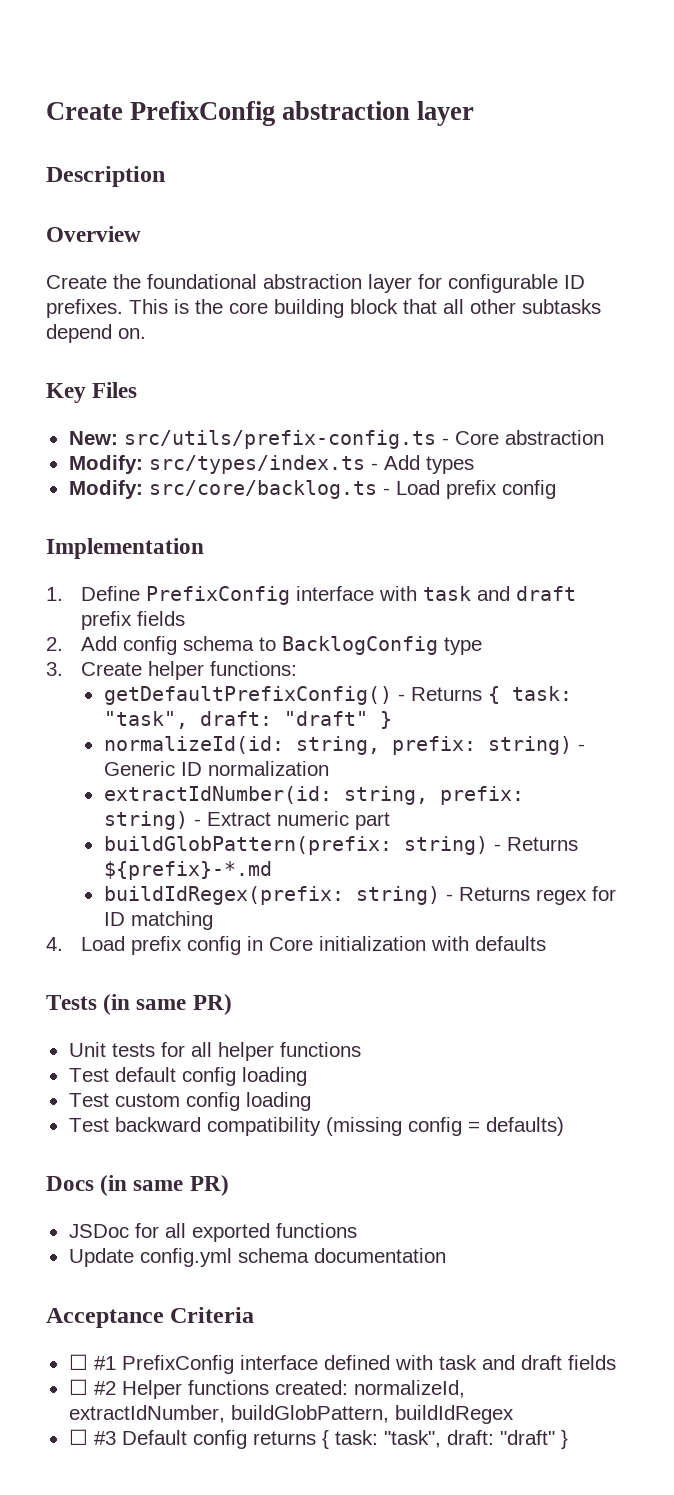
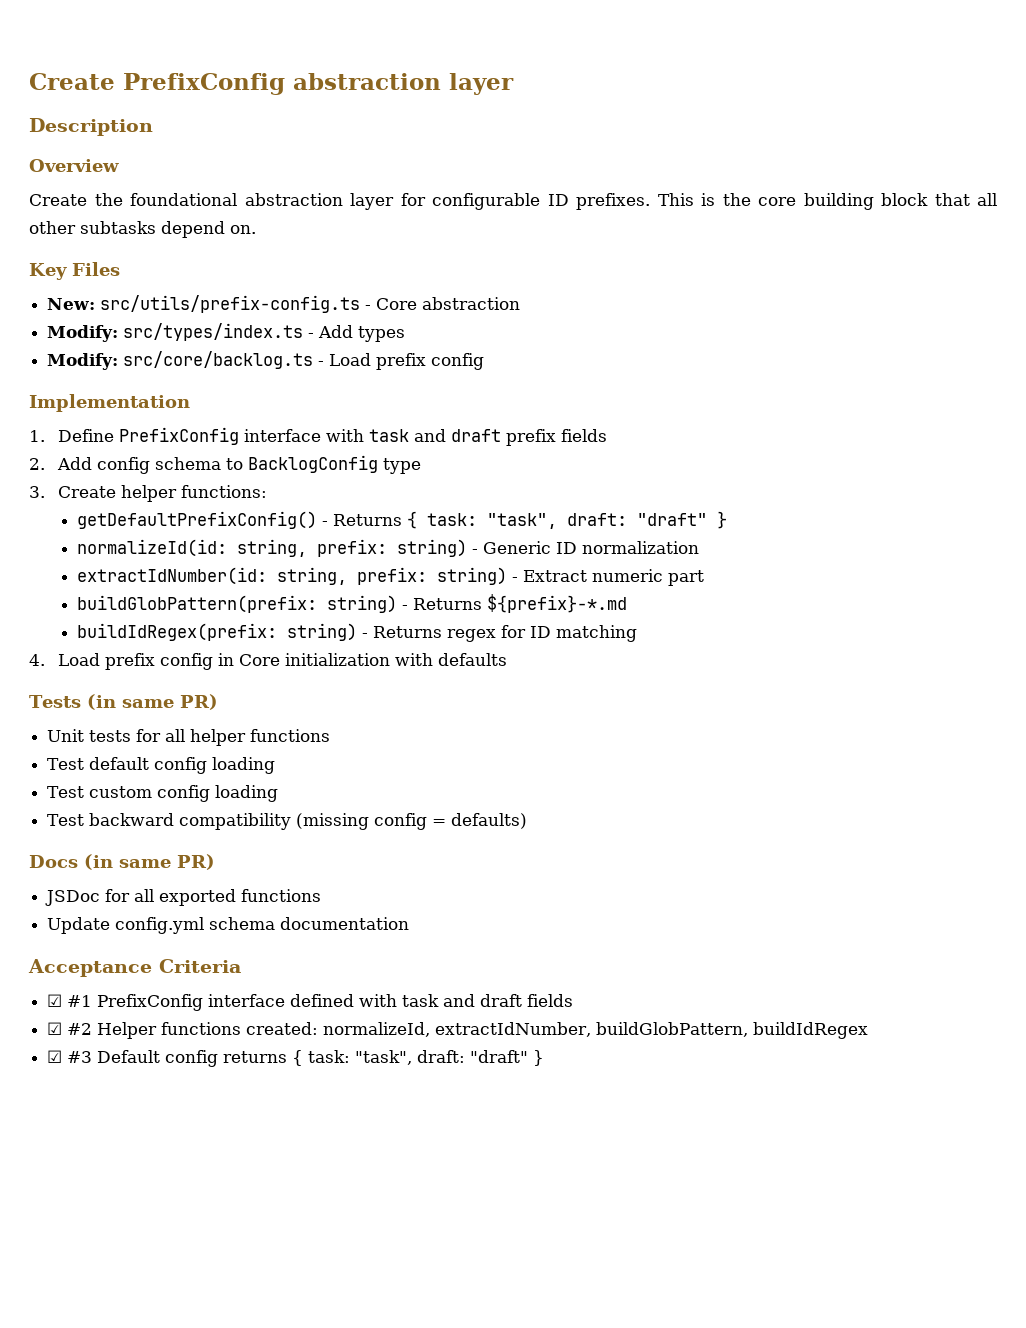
[68,1354,88,1370] ☐ -> [47,994,63,1007] ☑
[68,1379,88,1395] ☐ -> [47,1022,63,1035] ☑
[68,1429,88,1445] ☐ -> [47,1050,63,1063] ☑

